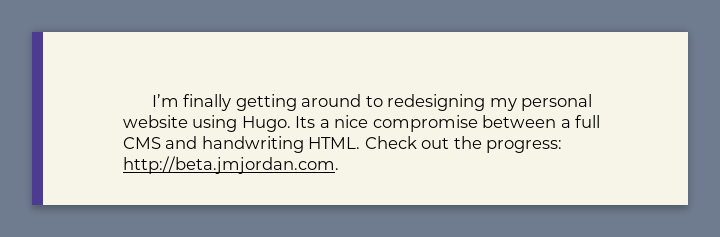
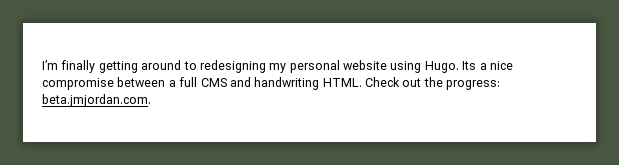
[123,156,339,174] http://beta.jmjordan.com. -> [42,94,151,107] beta.jmjordan.com.

